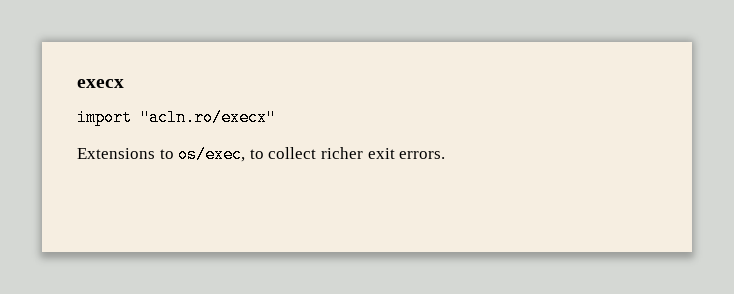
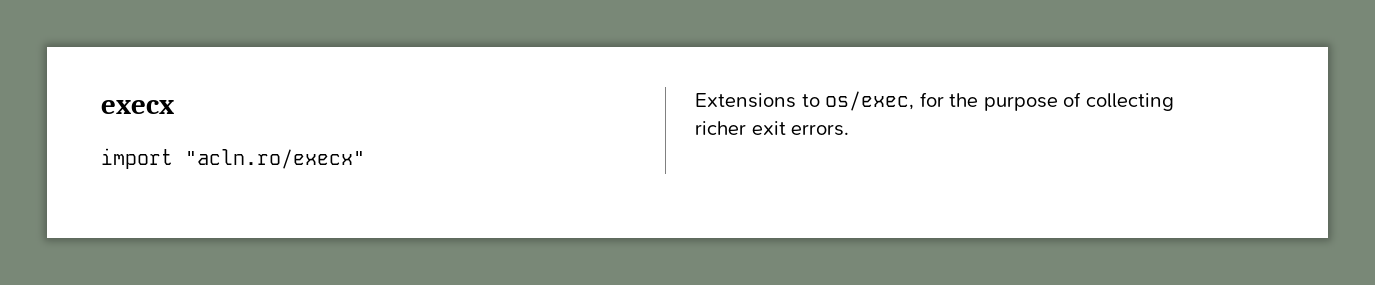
[249,147,317,159] to collect -> [919,92,1174,111] for the purpose of collecting

